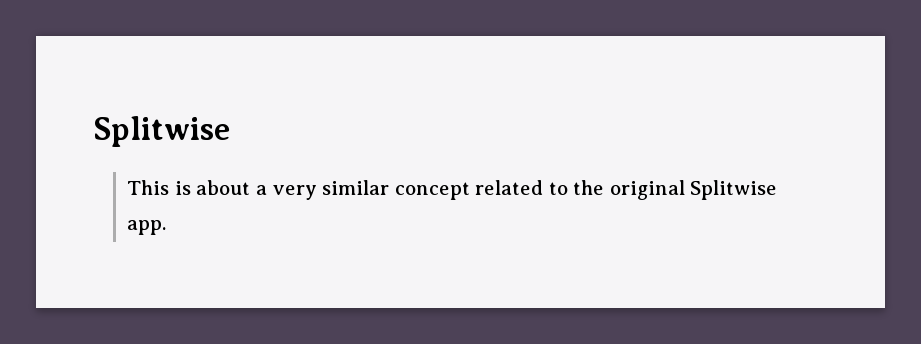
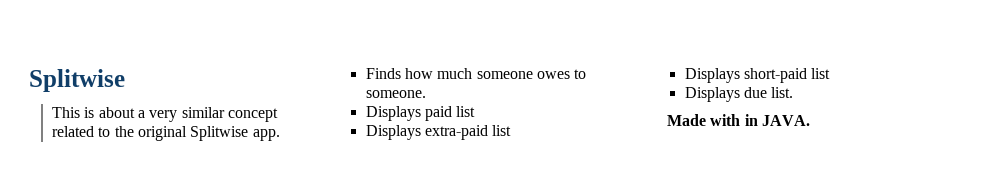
(167, 227) none -> [365,68,587,79] [365,90,426,98] [365,106,476,121] [365,125,512,140] [684,68,831,83] [684,87,794,102] [667,114,810,126] // Finds how much someone owes to someone. // Displays paid list // Displays extra-paid list // Displays short-paid list // Displays due list. // Made with in JAVA.

